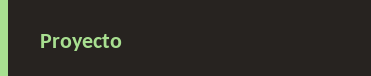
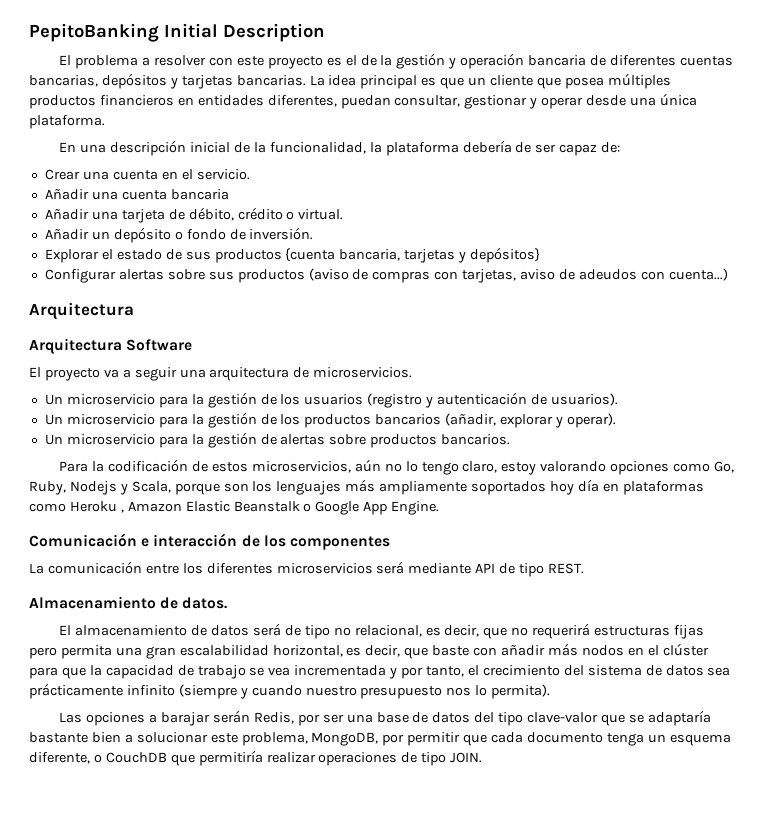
[40,34,122,51] Proyecto -> [29,23,325,42] [59,53,733,69] [29,73,671,89] [29,93,697,109] [29,115,105,129] [59,140,621,156] [44,169,250,180] [44,189,229,200] [44,207,344,223] [44,227,314,243] [44,247,541,263] [44,268,728,283] [29,302,134,320] [29,338,193,354] [29,367,413,381] [44,392,618,408] [44,412,616,428] [44,432,511,448] [59,459,735,475] [29,479,704,495] [29,501,440,515] [29,533,390,550] [29,561,585,577] [29,596,228,609] [59,623,705,639] [29,643,709,659] [29,665,731,679] [29,683,551,699] [59,710,711,726] [29,732,731,746] [29,750,483,766] PepitoBanking Initial Description // El problema a resolver con este proyecto es el de la gestión y operación bancaria de diferentes cuentas bancarias, depósitos y tarjetas bancarias. La idea principal es que un cliente que posea múltiples productos financieros en entidades diferentes, puedan consultar, gestionar y operar desde una única plataforma. // En una descripción inicial de la funcionalidad, la plataforma debería de ser capaz de: // Crear una cuenta en el servicio. // Añadir una cuenta bancaria // Añadir una tarjeta de débito, crédito o virtual. // Añadir un depósito o fondo de inversión. // Explorar el estado de sus productos {cuenta bancaria, tarjetas y depósitos} // Configurar alertas sobre sus productos (aviso de compras con tarjetas, aviso de adeudos con cuenta...) // Arquitectura // Arquitectura Software // El proyecto va a seguir una arquitectura de microservicios. // Un microservicio para la gestión de los usuarios (registro y autenticación de usuarios). // Un microservicio para la gestión de los productos bancarios (añadir, explorar y operar). // Un microservicio para la gestión de alertas sobre productos bancarios. // Para la codificación de estos microservicios, aún no lo tengo claro, estoy valorando opciones como Go, Ruby, Nodejs y Scala, porque son los lenguajes más ampliamente soportados hoy día en plataformas como Heroku , Amazon Elastic Beanstalk o Google App Engine. // Comunicación e interacción de los componentes // La comunicación entre los diferentes microservicios será mediante API de tipo REST. // Almacenamiento de datos. // El almacenamiento de datos será de tipo no relacional, es decir, que no requerirá estructuras fijas pero permita una gran escalabilidad horizontal, es decir, que baste con añadir más nodos en el clúster para que la capacidad de trabajo se vea incrementada y por tanto, el crecimiento del sistema de datos sea prácticamente infinito (siempre y cuando nuestro presupuesto nos lo permita). // Las opciones a barajar serán Redis, por ser una base de datos del tipo clave-valor que se adaptaría bastante bien a solucionar este problema, MongoDB, por permitir que cada documento tenga un esquema diferente, o CouchDB que permitiría realizar operaciones de tipo JOIN.

